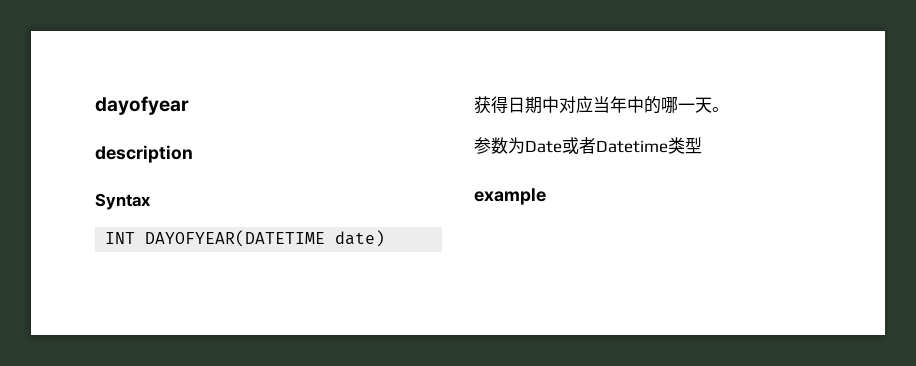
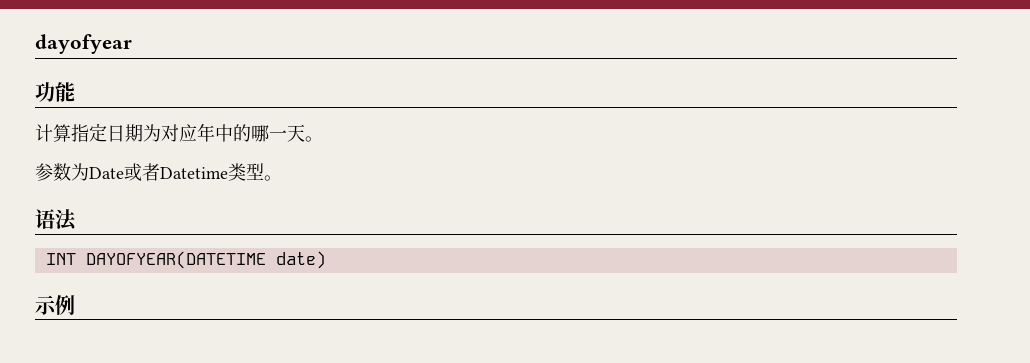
[95,145,193,163] [95,193,150,210] [105,230,386,247] [474,96,610,114] description // Syntax // INT DAYOFYEAR(DATETIME date) // 获得日期中对应当 -> [35,82,75,102] [35,123,197,142] 功能 // 计算指定日期为对应
[474,188,546,205] // example -> [264,175,282,181] [35,209,77,231] [45,251,326,269] [35,294,75,315] 。 // 语法 // INT DAYOFYEAR(DATETIME date) // 示例

